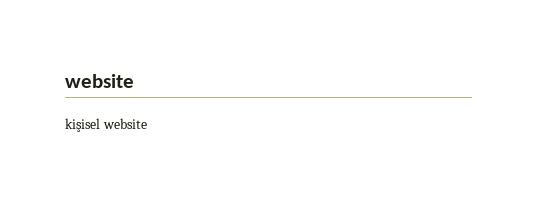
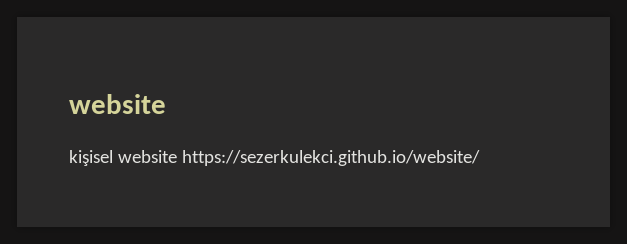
(147, 123) none -> [181,150,480,166] https://sezerkulekci.github.io/website/

